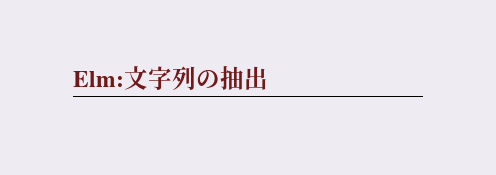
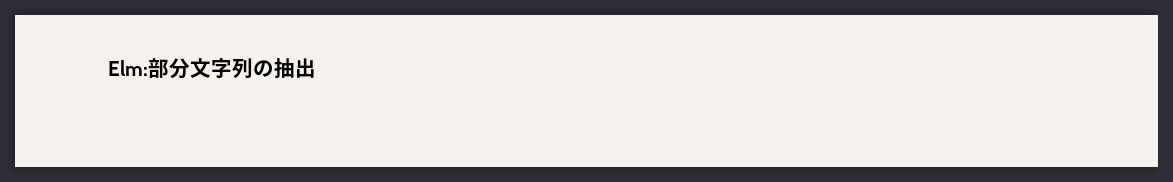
(124, 79) none -> [148,58,190,79] 部分

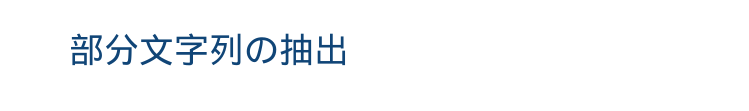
[108,60,148,76] Elm: -> (69, 49) none

